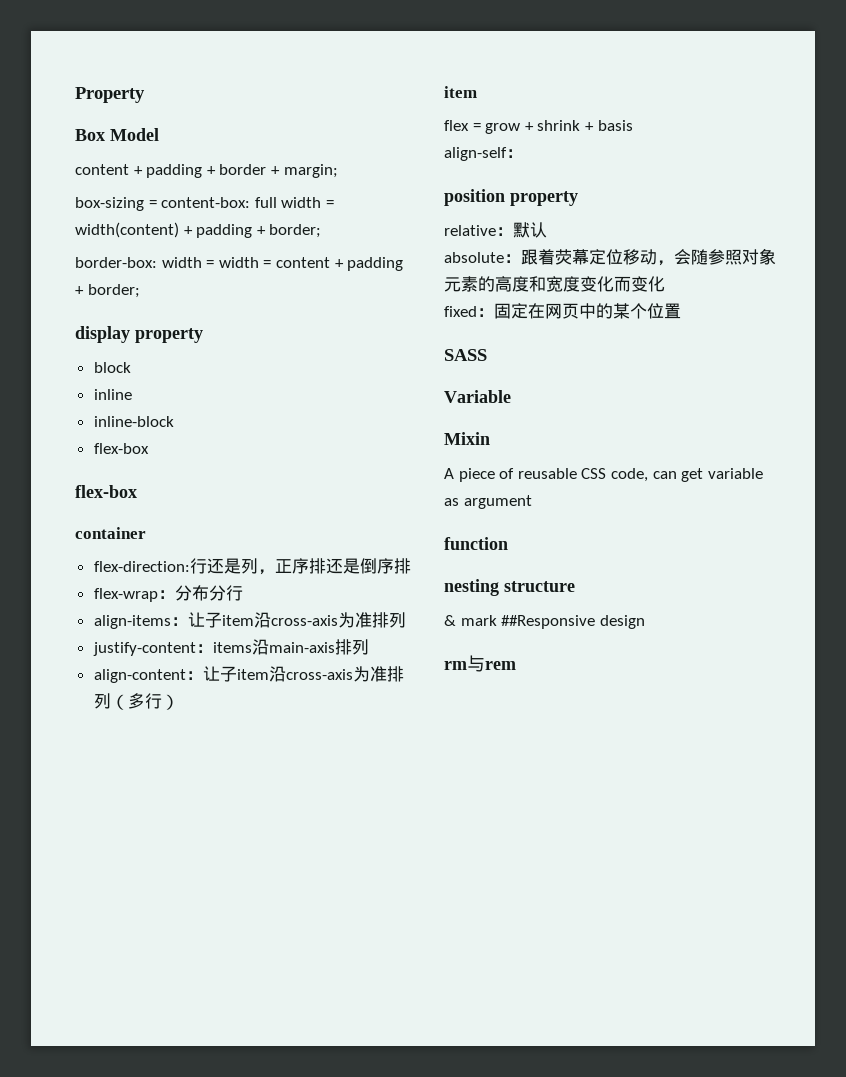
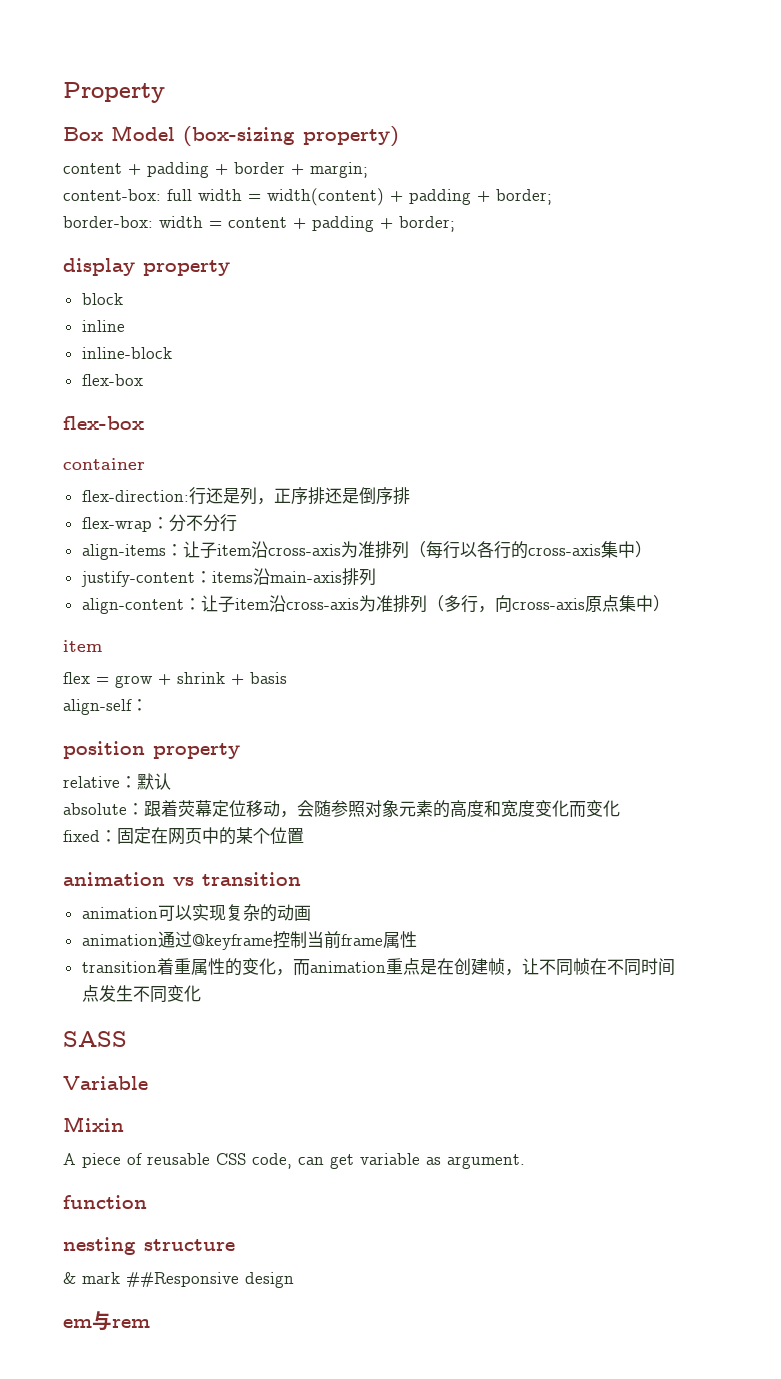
(159, 134) none -> [183,126,399,147] (box-sizing property)
[75,197,157,211] box-sizing = -> (368, 170) none
[218,257,272,268] width = -> (222, 224) none
[191,585,209,601] 布 -> [185,515,203,531] 不
(406, 620) none -> [408,541,652,559] （每行以各行的cross-axis集中）
(162, 701) none -> [477,595,653,613] ，向cross-axis原点集中
(681, 311) none -> [63,872,301,886] [81,904,311,922] [81,931,417,950] [81,958,675,976] [81,985,201,1003] // animation vs transition // animation可以实现复杂的动画 // animation通过@keyframe控制当前frame属性 // transition着重属性的变化，而animation重点是在创建帧，让不同帧在不同时间点发生不同变化
[463,495,532,509] argument -> [447,1154,525,1169] argument.
[444,661,467,670] rm -> [63,1319,92,1328] em

